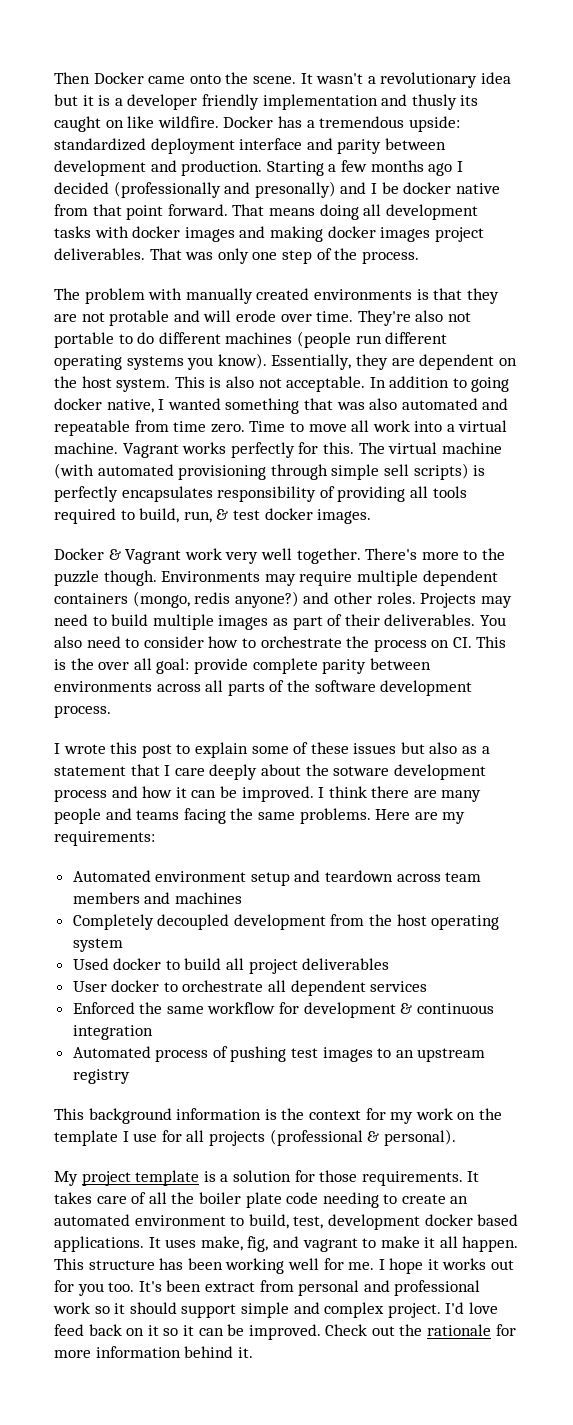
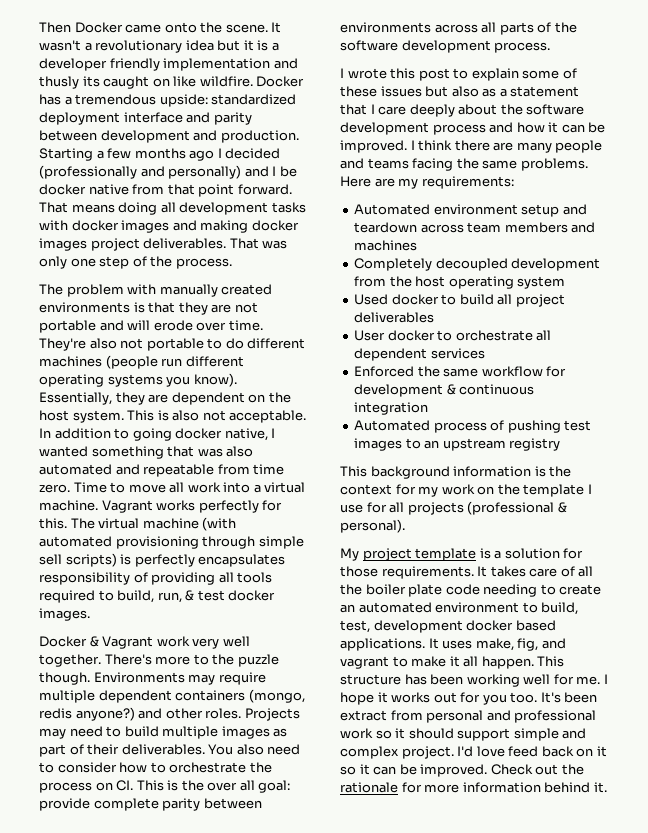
[254,181,336,198] presonally) -> [168,165,242,179] personally)
[109,310,170,326] protable -> [39,320,96,333] portable
[333,766,390,776] sotware -> [526,104,585,115] software

